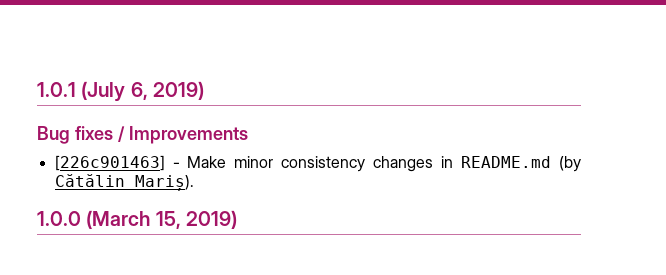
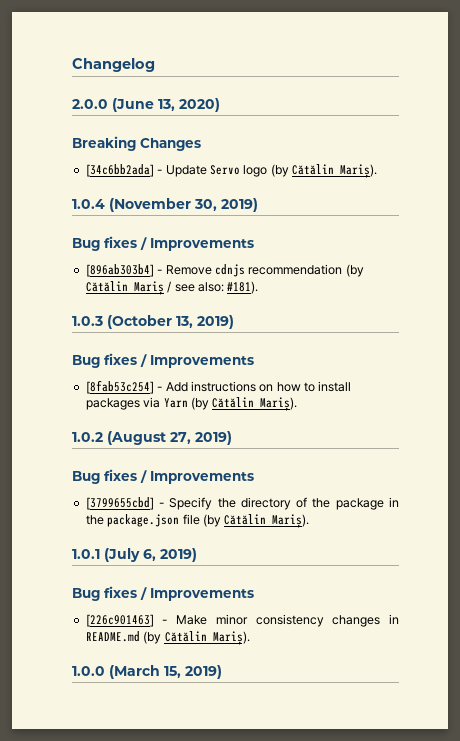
(37, 89) none -> [72,58,155,72] [72,98,220,112] [72,136,201,151] [85,164,377,178] [72,198,258,212] [72,236,254,251] [85,264,364,277] [85,281,259,295] [72,315,234,329] [72,353,254,368] [85,380,352,394] [85,397,298,411] [72,431,232,445] [72,469,254,484] [85,497,399,510] [85,514,310,528] Changelog // 2.0.0 (June 13, 2020) // Breaking Changes // [34c6bb2ada] - Update Servo logo (by Cătălin Mariș). // 1.0.4 (November 30, 2019) // Bug fixes / Improvements // [896ab303b4] - Remove cdnjs recommendation (by Cătălin Mariș / see also: #181). // 1.0.3 (October 13, 2019) // Bug fixes / Improvements // [8fab53c254] - Add instructions on how to install packages via Yarn (by Cătălin Mariș). // 1.0.2 (August 27, 2019) // Bug fixes / Improvements // [3799655cbd] - Specify the directory of the package in the package.json file (by Cătălin Mariș). //

